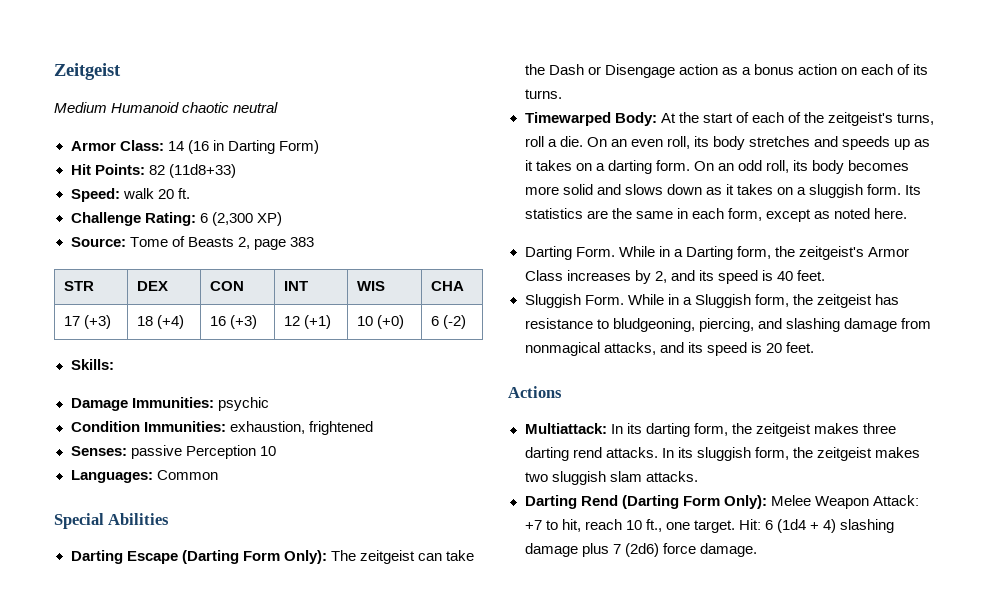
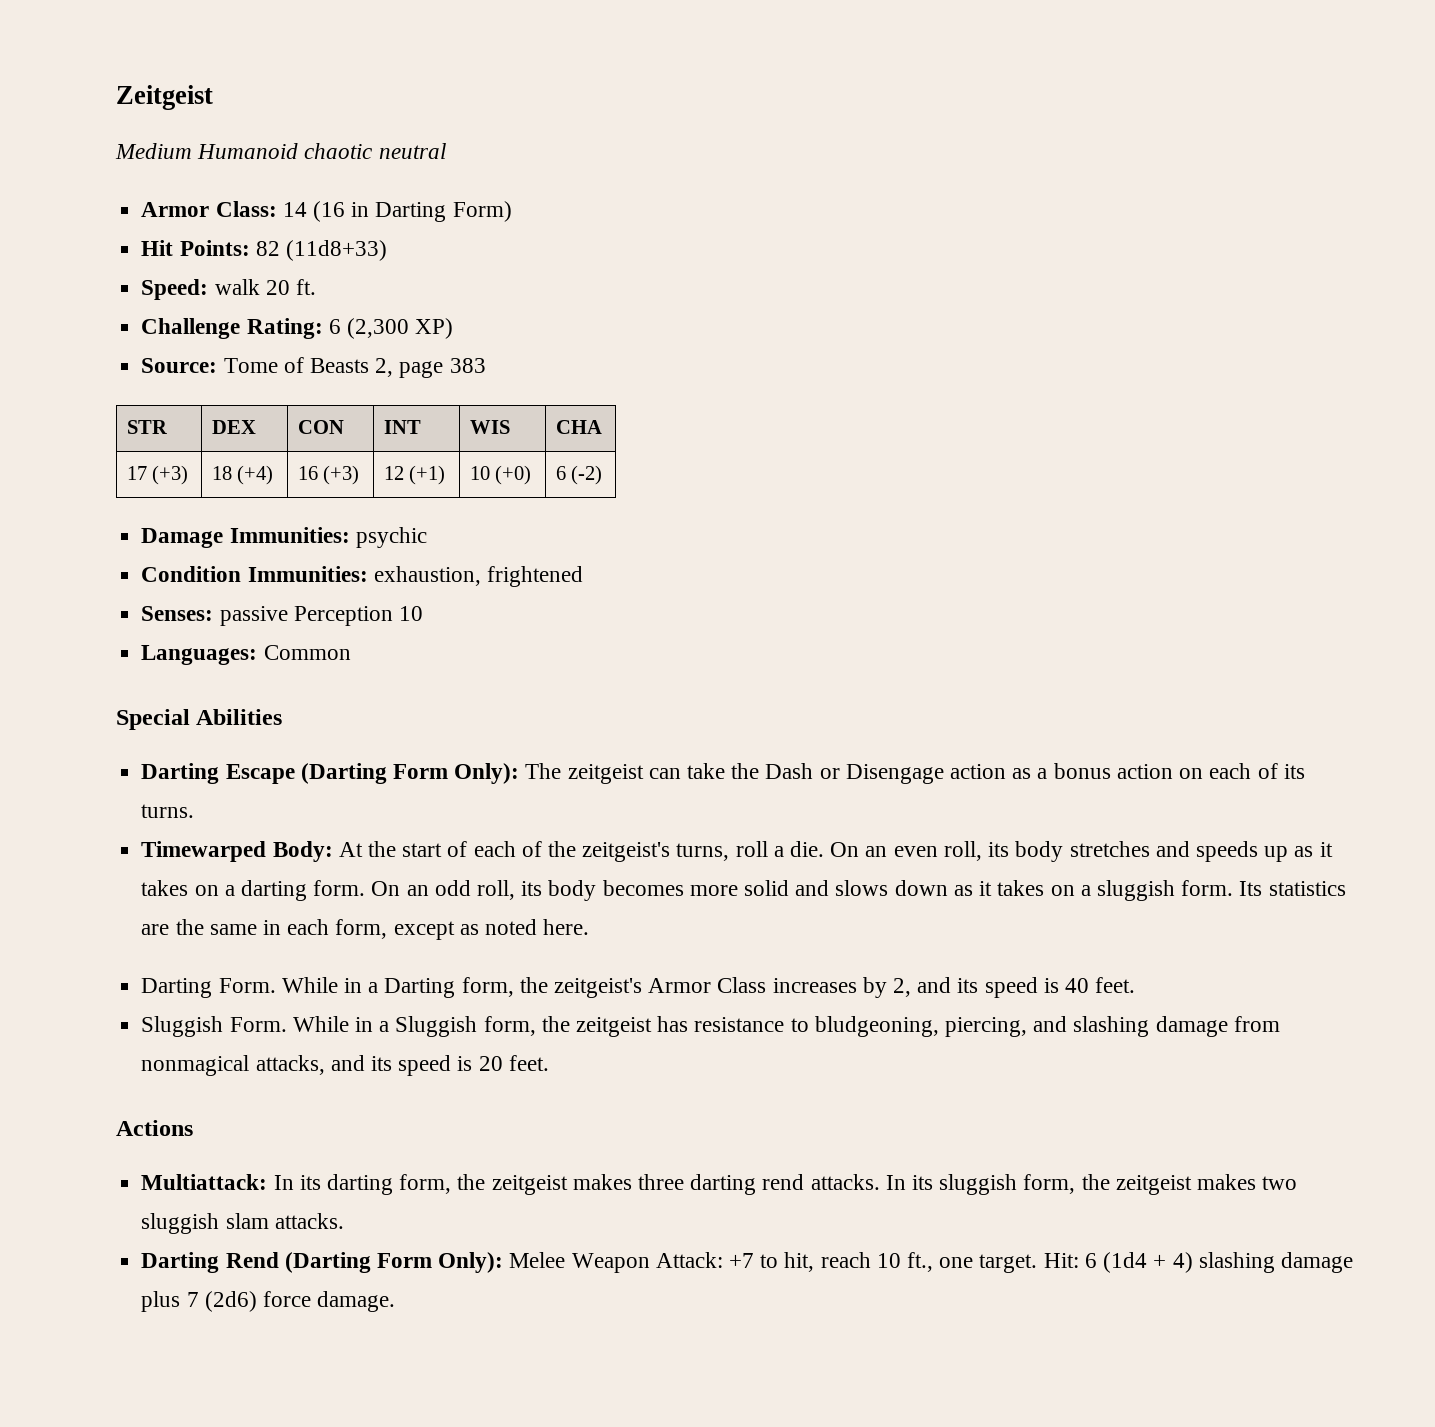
[70,359,114,370] // Skills: -> (603, 475) none

